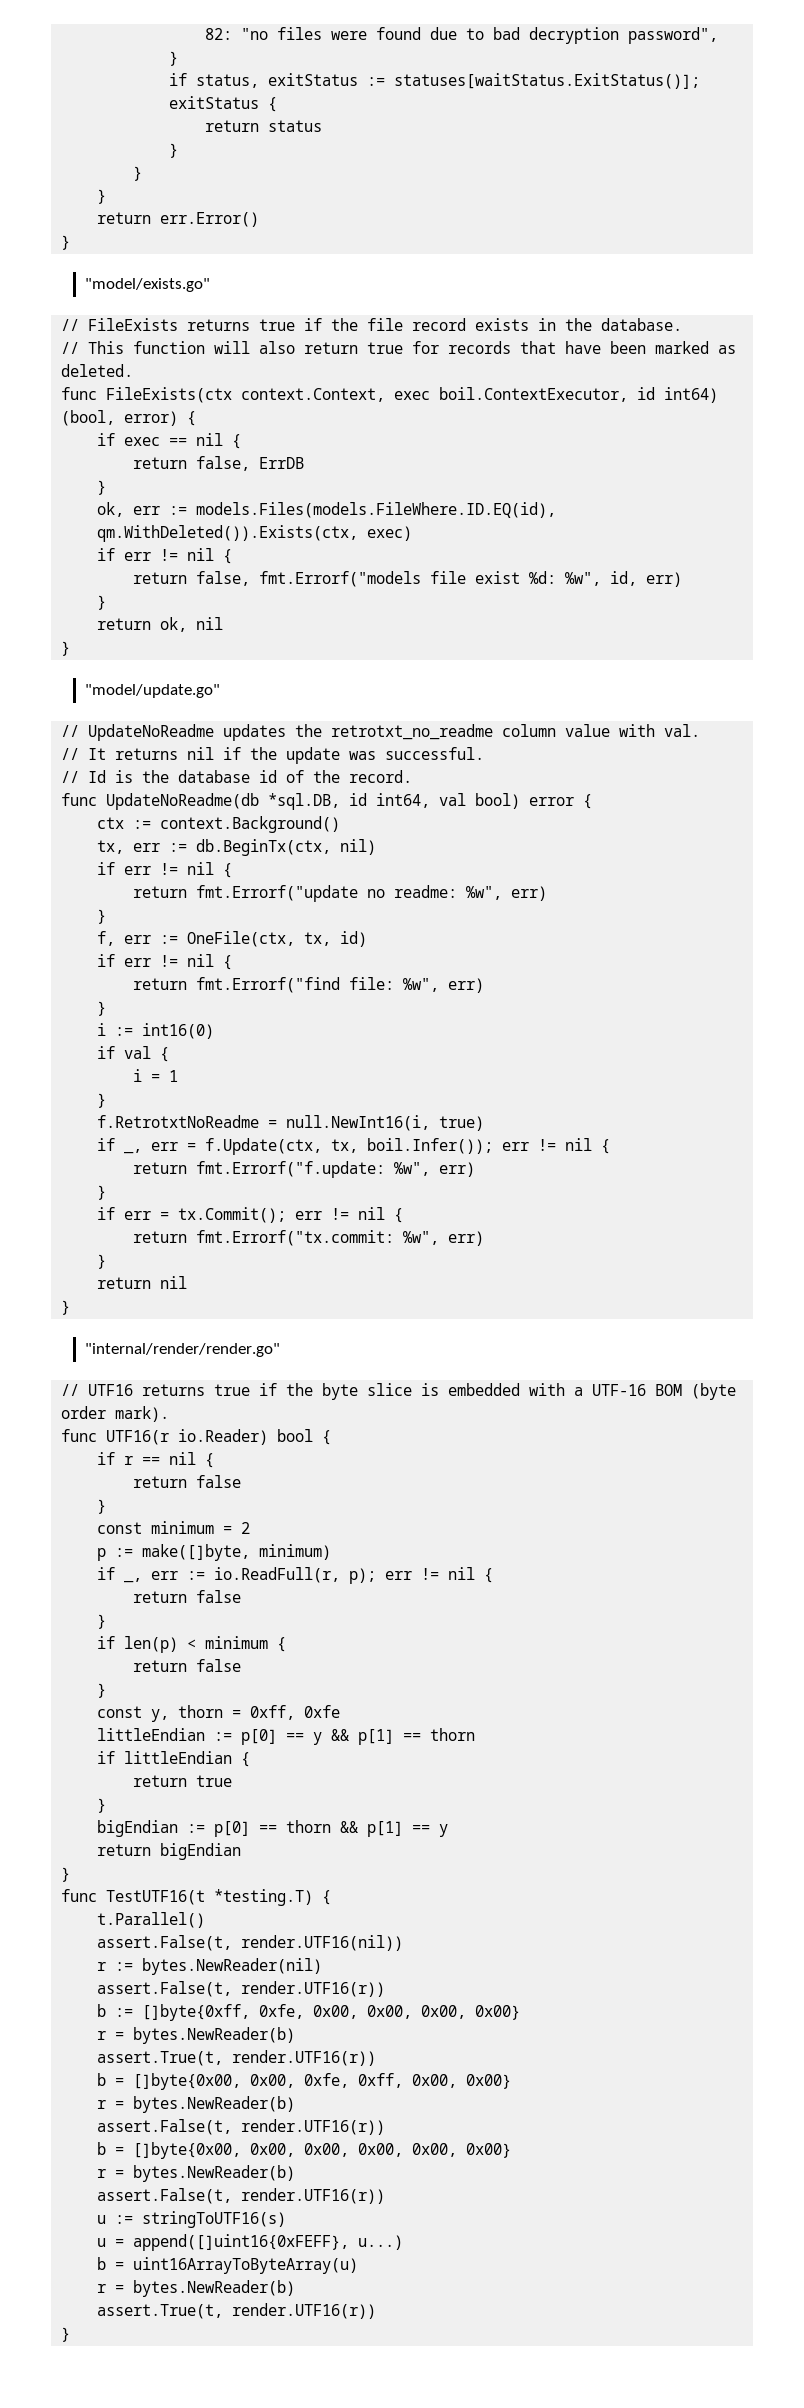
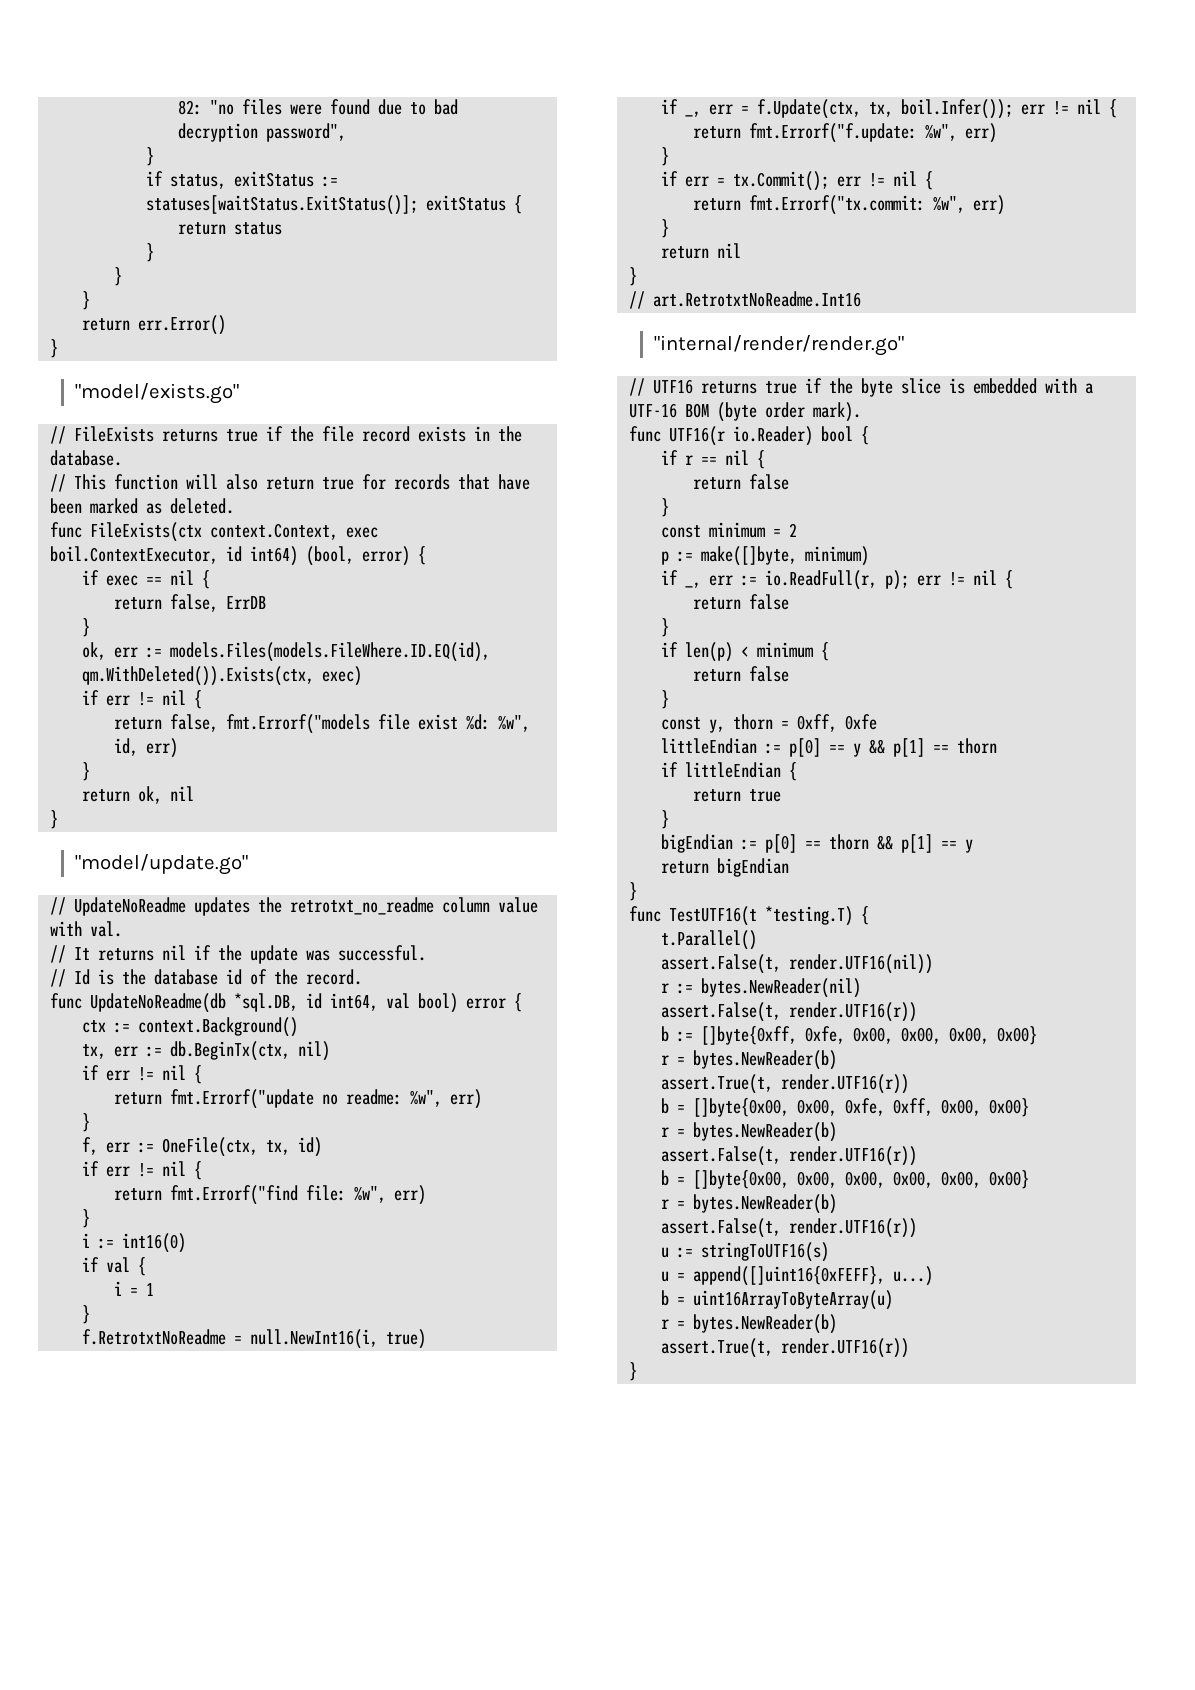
(71, 1307) none -> [629,291,862,309] // // art.RetrotxtNoReadme.Int16

